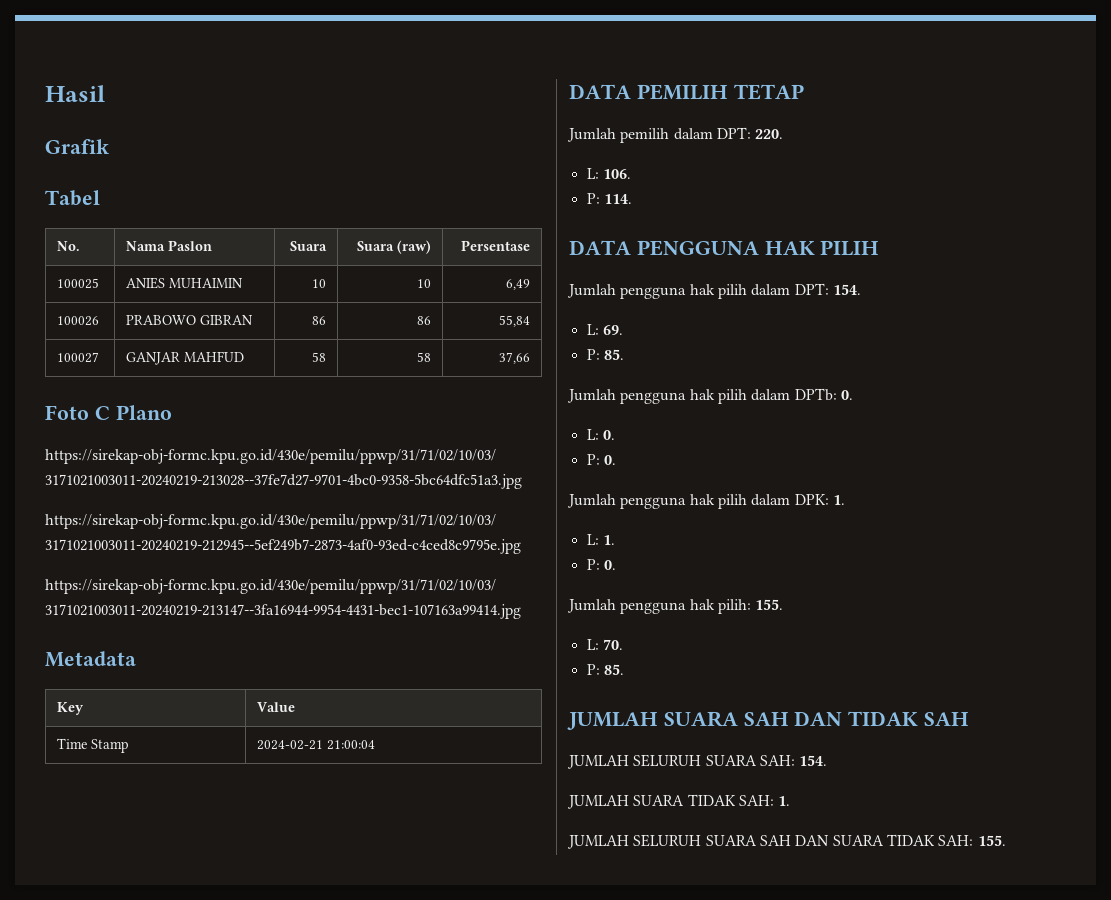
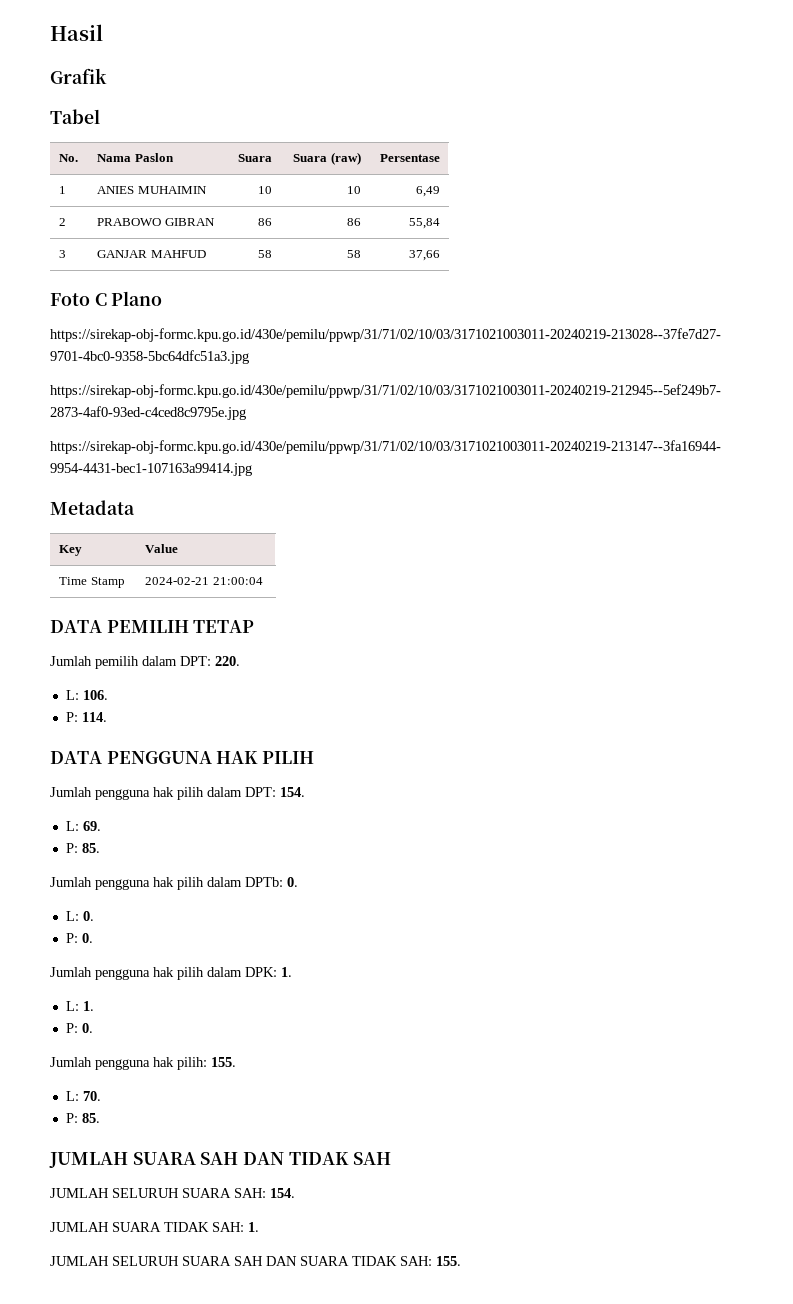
[56,278,99,289] 100025 -> [59,186,67,194] 1
[56,316,99,326] 100026 -> [59,218,67,226] 2
[56,352,99,363] 100027 -> [59,250,67,258] 3

